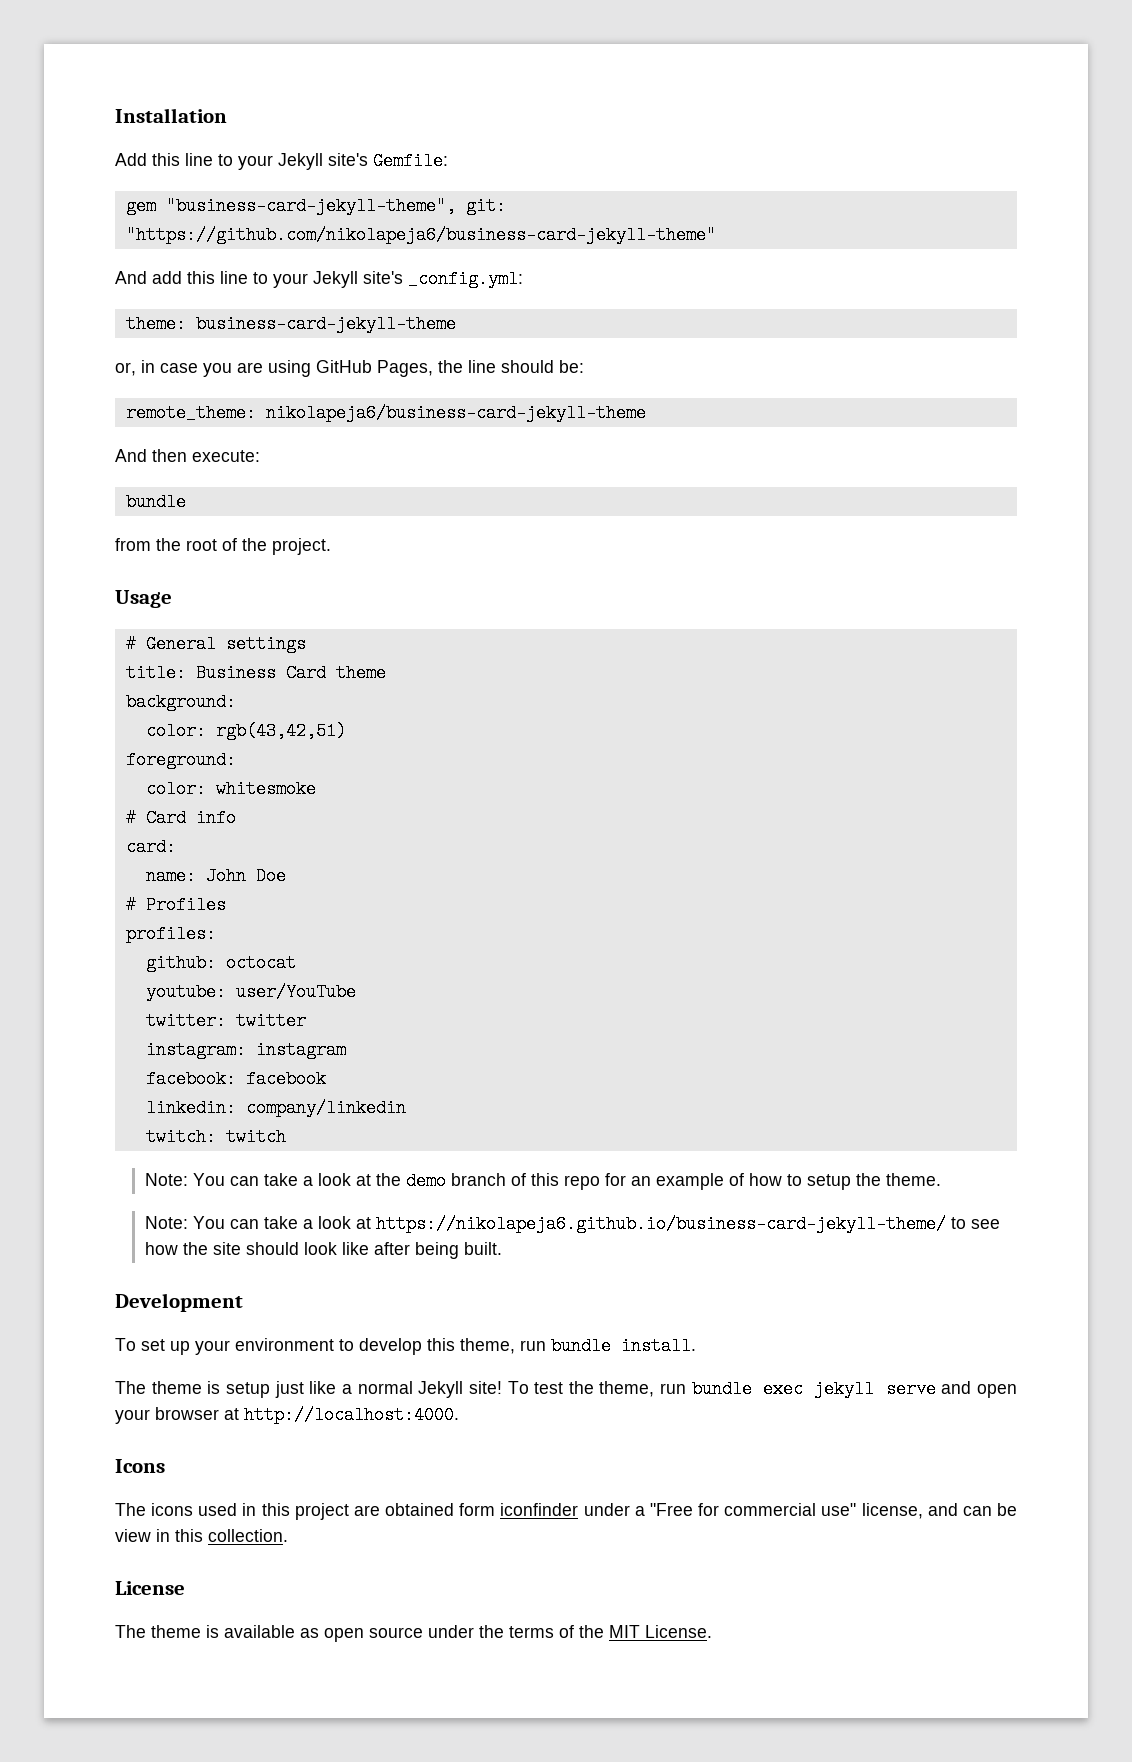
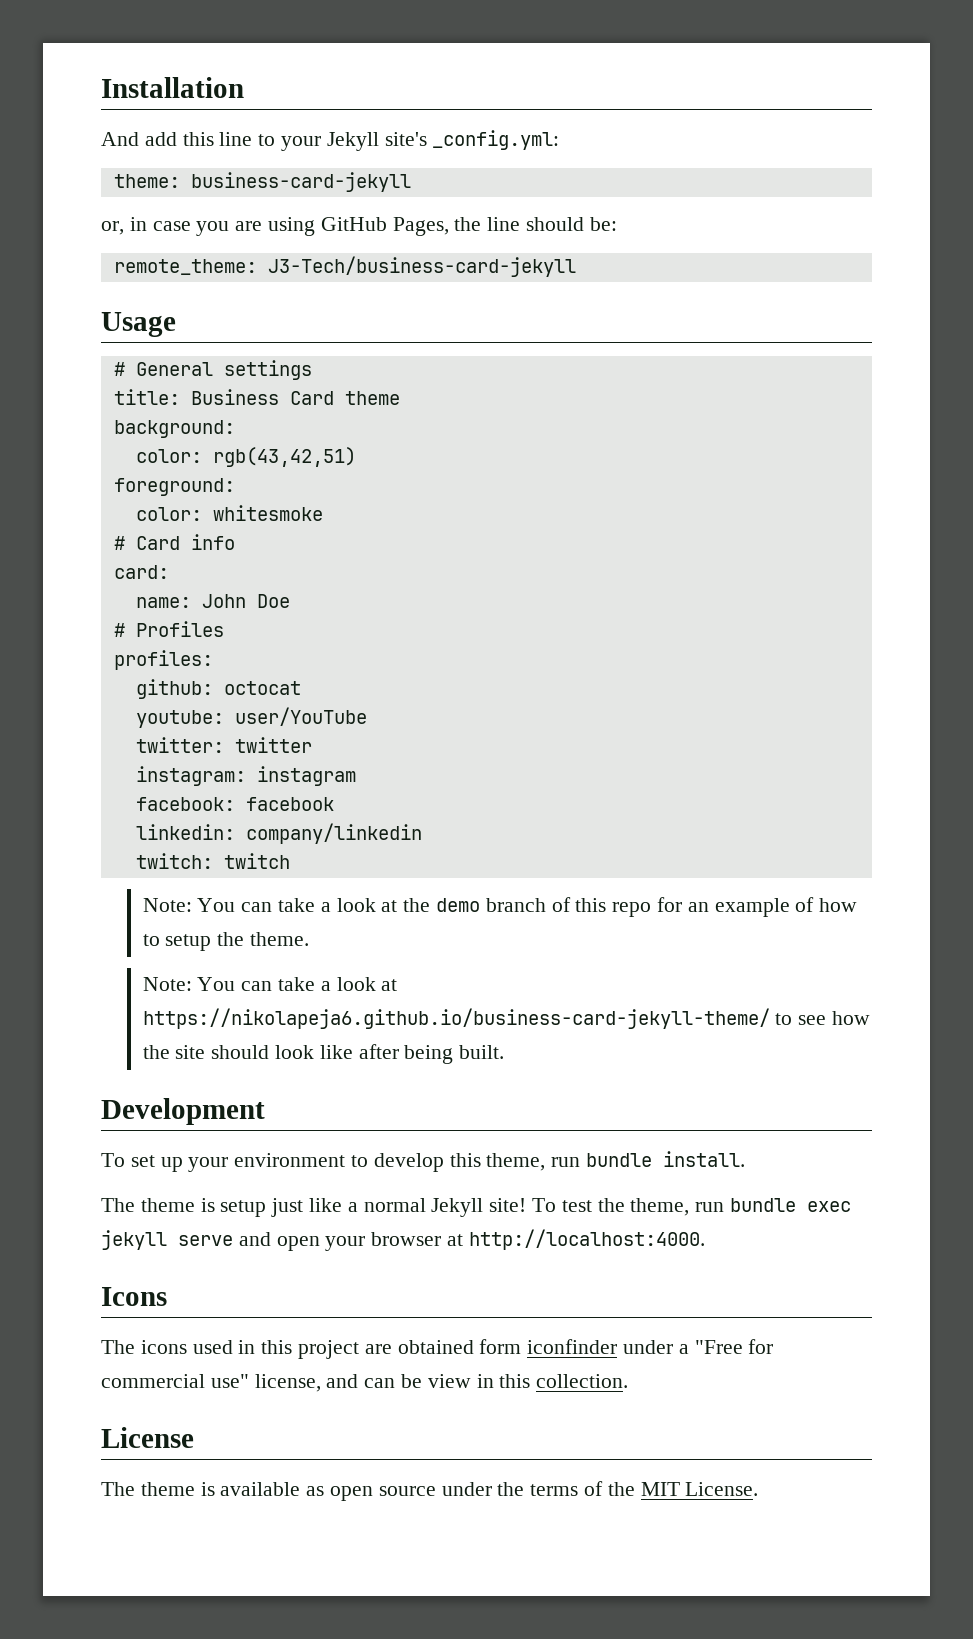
[115,152,448,170] [125,197,506,215] [125,226,716,244] // Add this line to your Jekyll site's Gemfile: // gem "business-card-jekyll-theme", git: "https://github.com/nikolapeja6/business-card-jekyll-theme" -> (244, 87) none
[195,315,456,333] business-card-jekyll-theme -> [190,172,411,192] business-card-jekyll
[265,404,646,422] [115,449,260,462] [125,493,186,511] [115,538,331,555] nikolapeja6/business-card-jekyll-theme // And then execute: // bundle // from the root of the project. -> [267,256,576,277] J3-Tech/business-card-jekyll

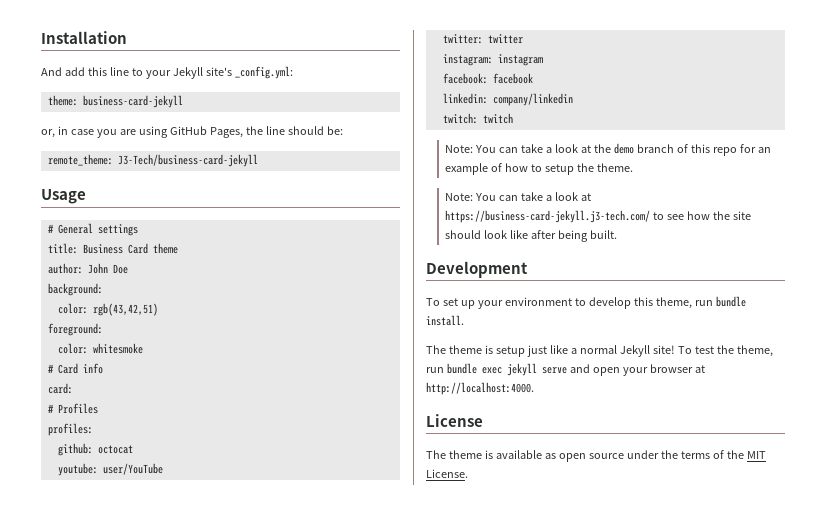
(400, 398) none -> [47,263,128,274] // author: John Doe
[135,594,290,608] // name: John Doe -> (73, 388) none
[142,1008,770,1029] https://nikolapeja6.github.io/business-card-jekyll-theme/ -> [444,210,650,223] https://business-card-jekyll.j3-tech.com/
[101,1287,167,1306] [101,1339,774,1359] [101,1374,629,1392] // Icons // The icons used in this project are obtained form iconfinder under a "Free for commercial use" license, and can be view in this collection. -> (534, 388) none

